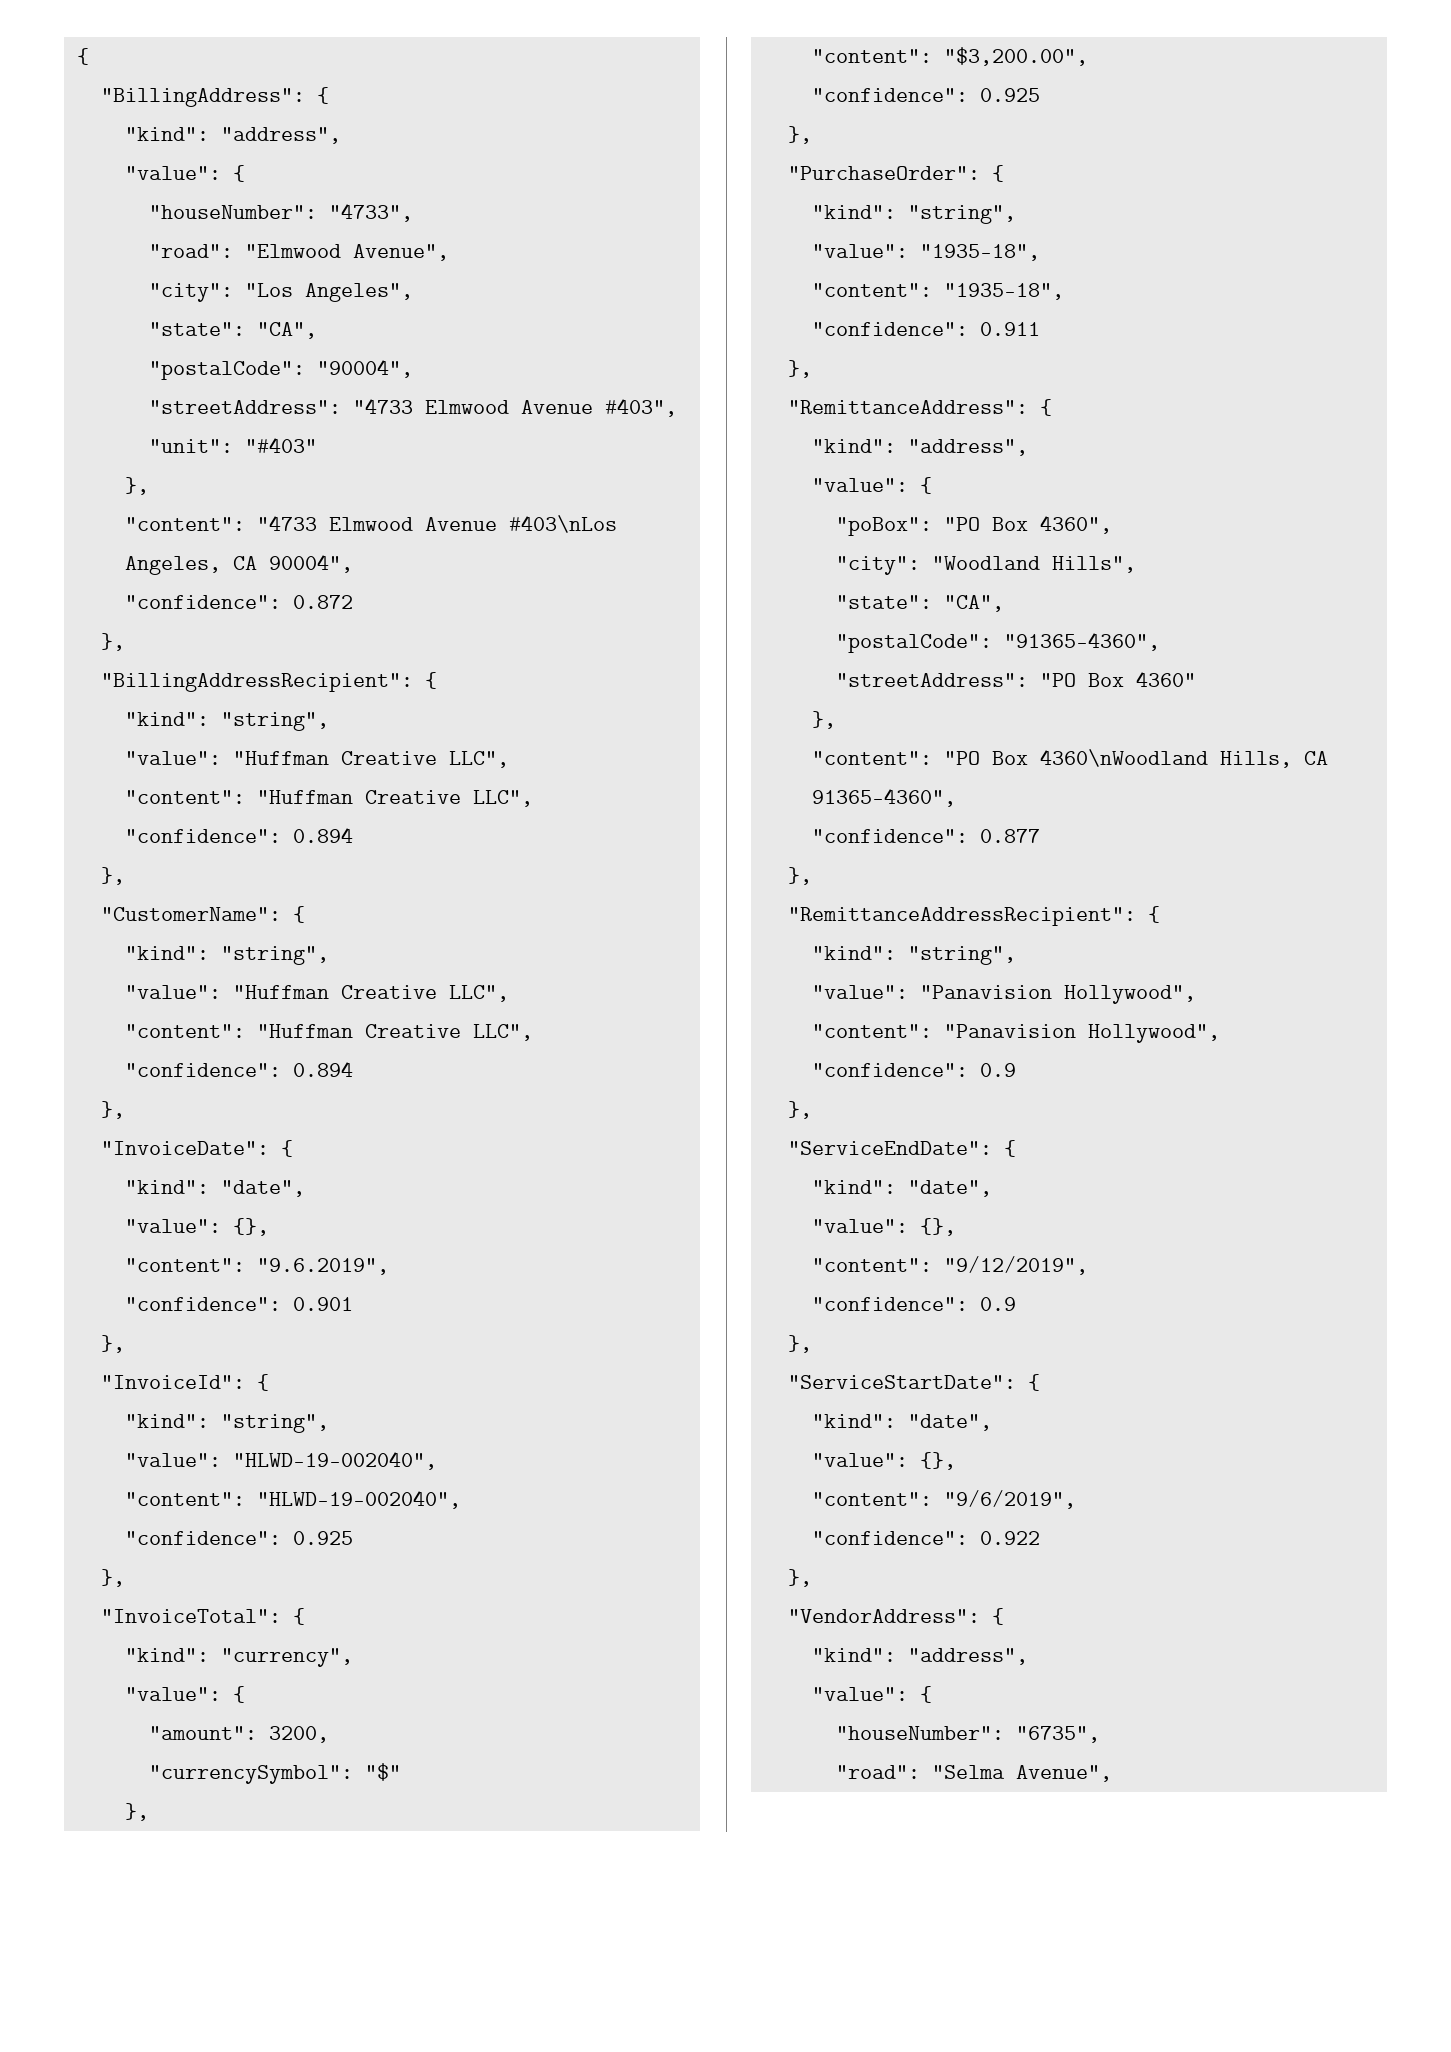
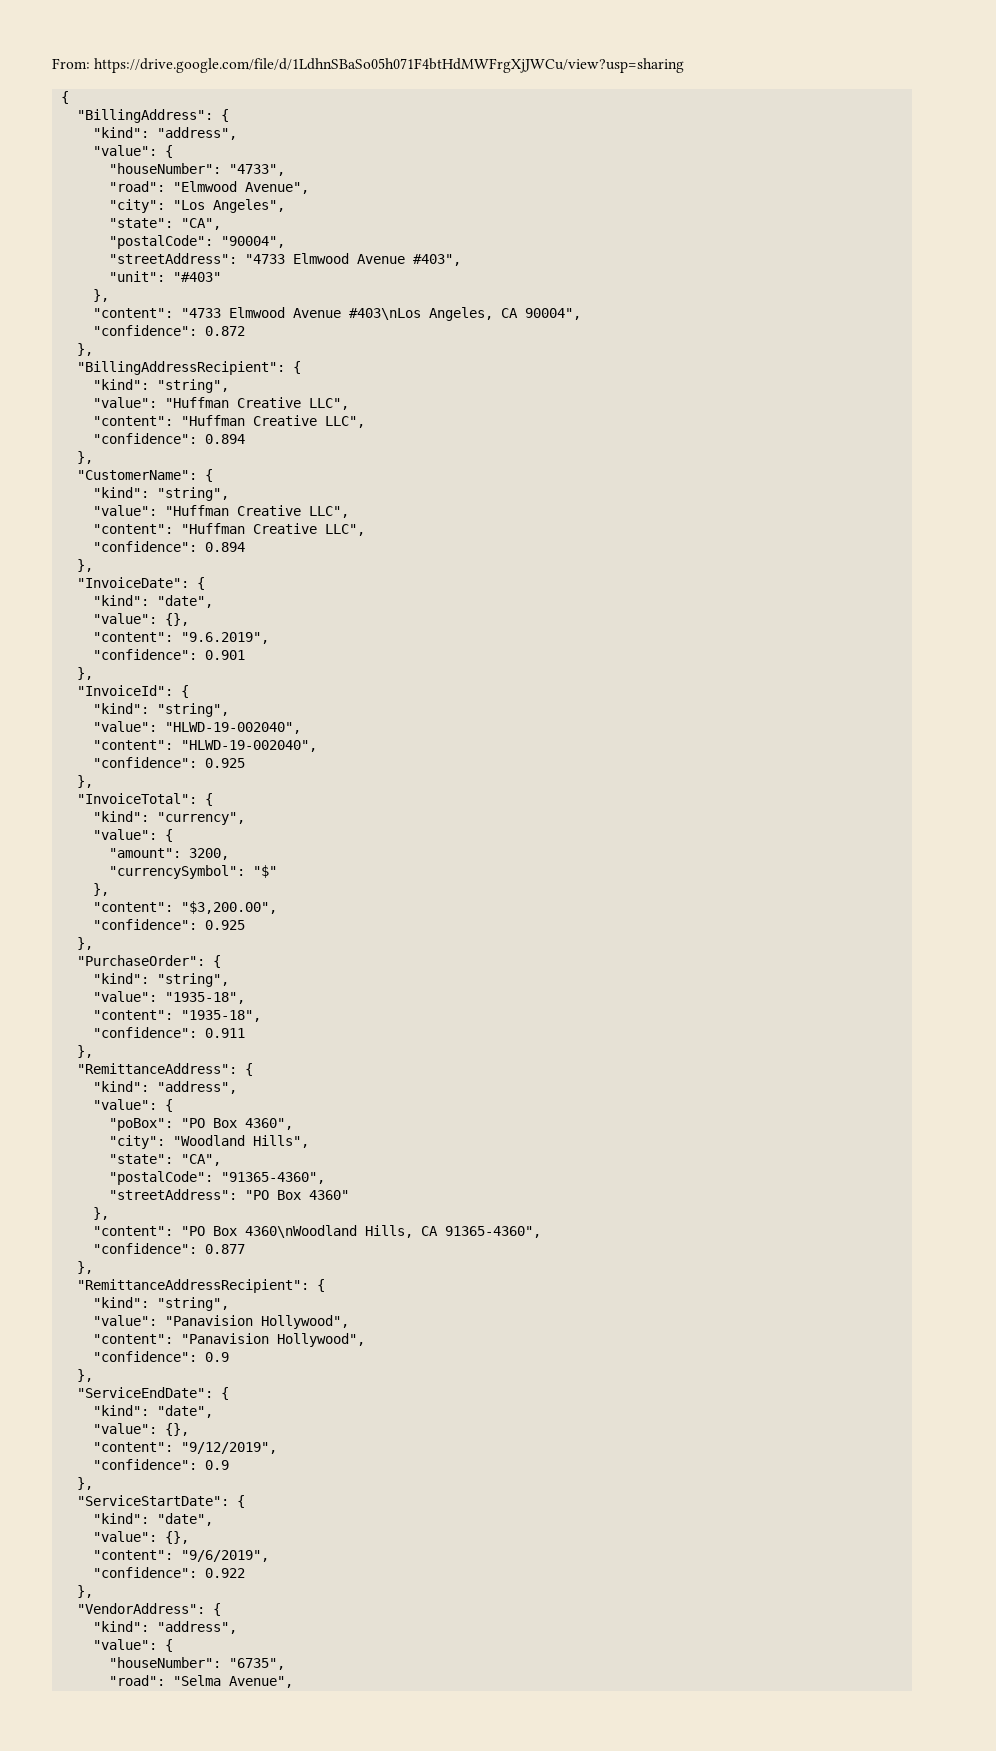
(76, 56) none -> [52,58,685,73] From: https://drive.google.com/file/d/1LdhnSBaSo05h071F4btHdMWFrgXjJWCu/view?usp=sharing //

